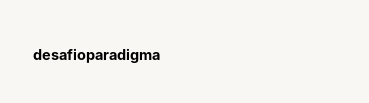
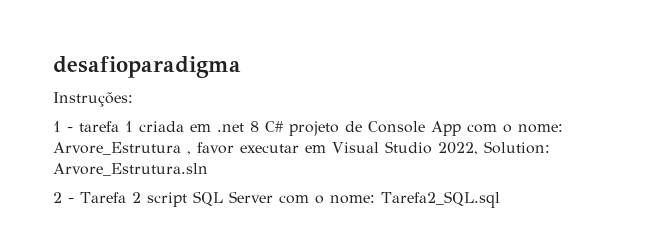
(160, 55) none -> [53,92,133,107] [53,121,563,136] [53,141,550,155] [53,163,208,176] [53,191,500,208] // Instruções: // 1 - tarefa 1 criada em .net 8 C# projeto de Console App com o nome: Arvore_Estrutura , favor executar em Visual Studio 2022, Solution: Arvore_Estrutura.sln // 2 - Tarefa 2 script SQL Server com o nome: Tarefa2_SQL.sql

